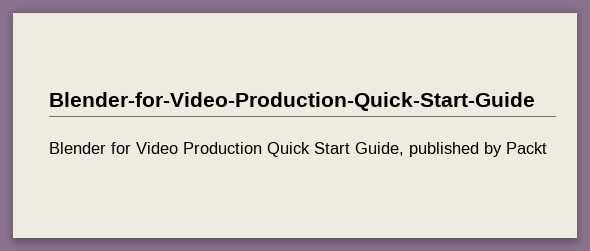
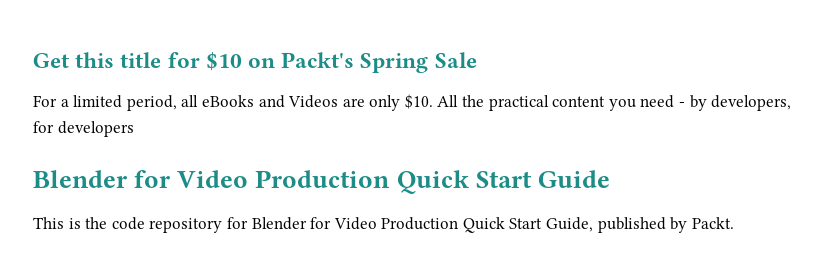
[49,92,535,111] Blender-for-Video-Production-Quick-Start-Guide // -> [33,52,477,73] [33,94,792,111] [33,121,134,137] [33,170,610,194] [33,217,248,233] Get this title for $10 on Packt's Spring Sale // For a limited period, all eBooks and Videos are only $10. All the practical content you need - by developers, for developers // Blender for Video Production Quick Start Guide // This is the code repository for
[506,142,547,154] Packt -> [691,217,734,229] Packt.

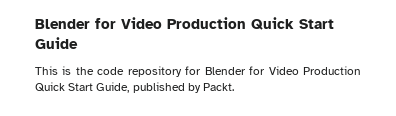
[33,52,477,73] [33,94,792,111] [33,121,134,137] Get this title for $10 on Packt's Spring Sale // For a limited period, all eBooks and Videos are only $10. All the practical content you need - by developers, for developers // -> (35, 24) none

